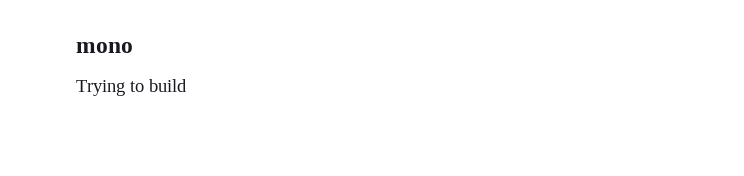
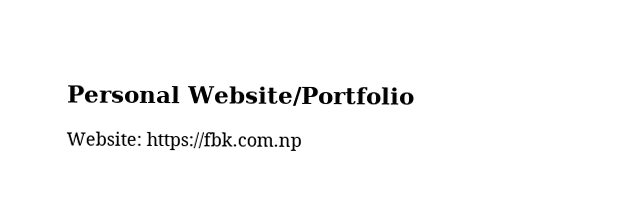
[76,42,133,53] [76,79,187,96] mono // Trying to build -> [67,85,415,107] [66,131,302,151] Personal Website/Portfolio // Website: https://fbk.com.np

